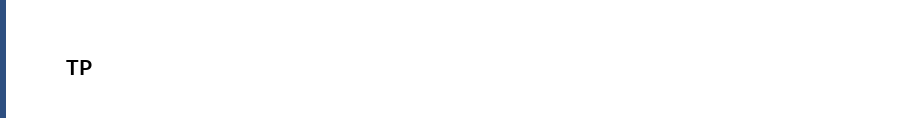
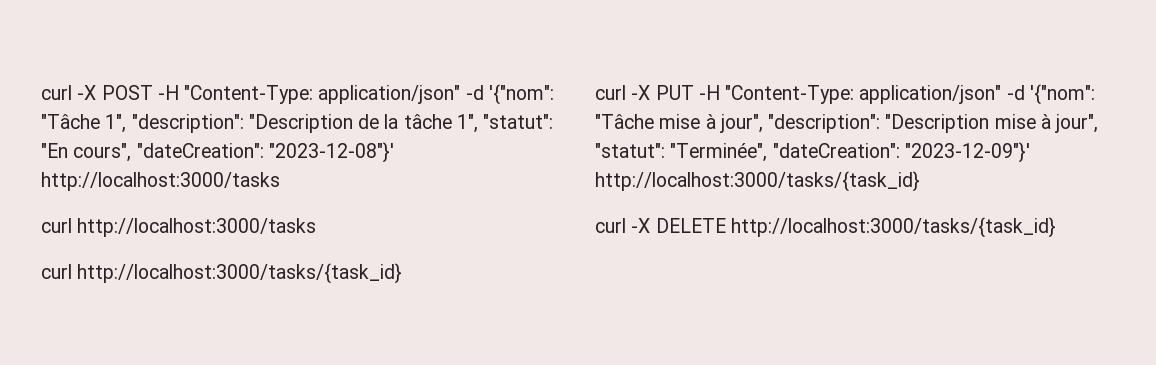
[66,60,92,75] TP -> [41,84,554,105] [41,114,554,133] [41,142,394,163] [41,172,280,191] [41,218,317,237] [41,263,403,284] [595,84,1095,105] [595,114,1099,133] [595,142,1030,163] [595,171,920,192] [595,217,1056,238] curl -X POST -H "Content-Type: application/json" -d '{"nom": "Tâche 1", "description": "Description de la tâche 1", "statut": "En cours", "dateCreation": "2023-12-08"}' http://localhost:3000/tasks // curl http://localhost:3000/tasks // curl http://localhost:3000/tasks/{task_id} // curl -X PUT -H "Content-Type: application/json" -d '{"nom": "Tâche mise à jour", "description": "Description mise à jour", "statut": "Terminée", "dateCreation": "2023-12-09"}' http://localhost:3000/tasks/{task_id} // curl -X DELETE http://localhost:3000/tasks/{task_id}

